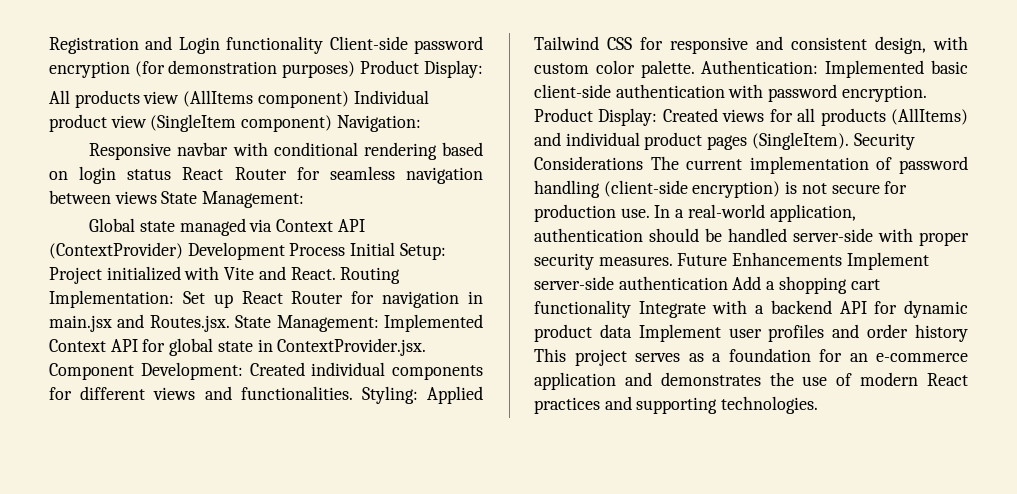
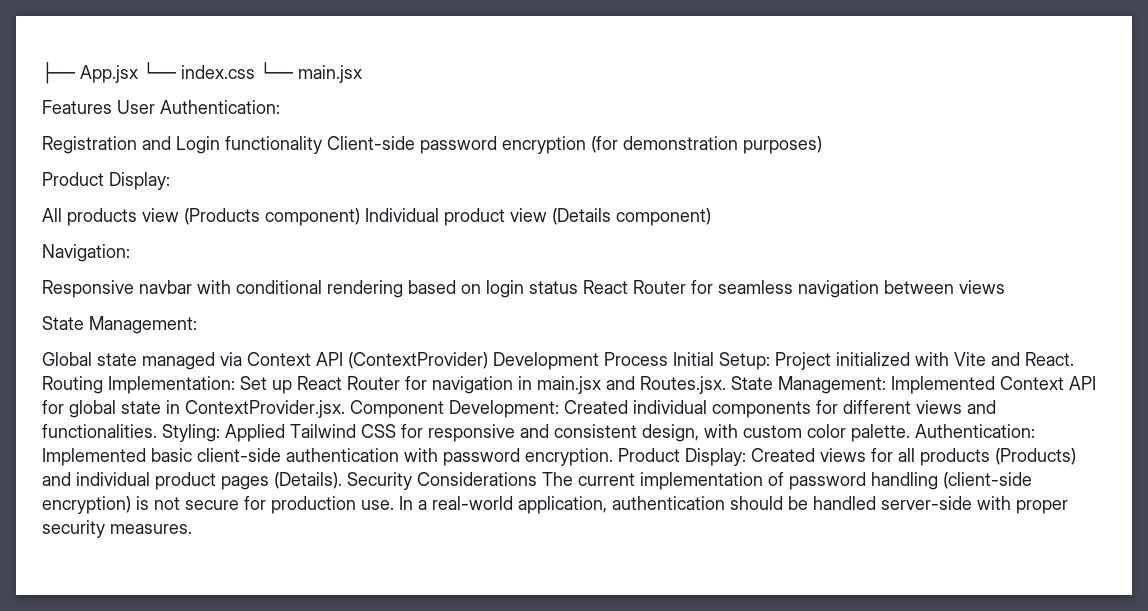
(49, 45) none -> [42,62,362,84] [42,100,280,114] ├── App.jsx └── index.css └── main.jsx // Features User Authentication: //
(356, 69) none -> (822, 145) //
[183,90,254,107] (AllItems -> [184,208,260,225] (Products
[150,114,333,132] (SingleItem component) -> [552,208,711,226] (Details component) //
(157, 197) none -> (1005, 287) //
[891,108,968,125] (AllItems) -> [995,448,1076,465] (Products)
[751,132,849,150] (SingleItem). -> [274,472,342,489] (Details).
[677,252,929,270] [534,276,880,294] [534,300,968,318] [534,324,968,342] [534,348,968,366] [534,372,968,390] [534,396,819,414] Future Enhancements Implement server-side authentication Add a shopping cart functionality Integrate with a backend API for dynamic product data Implement user profiles and order history This project serves as a foundation for an e-commerce application and demonstrates the use of modern React practices and supporting technologies. -> (192, 529) none

